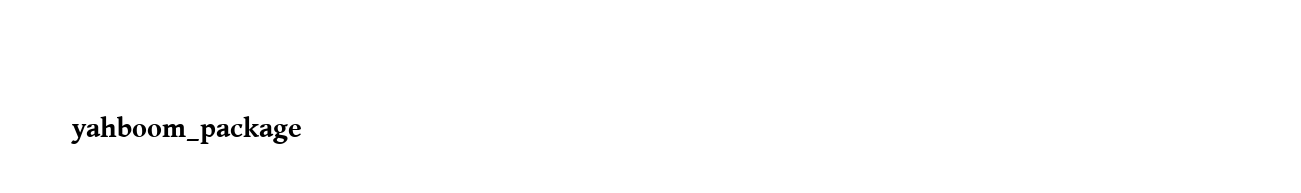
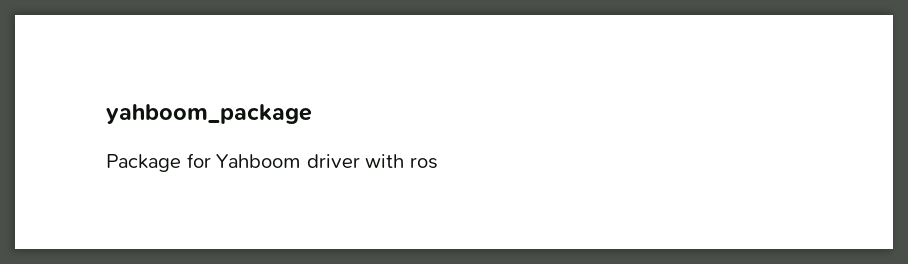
(302, 130) none -> [106,153,438,172] // Package for Yahboom driver with ros

